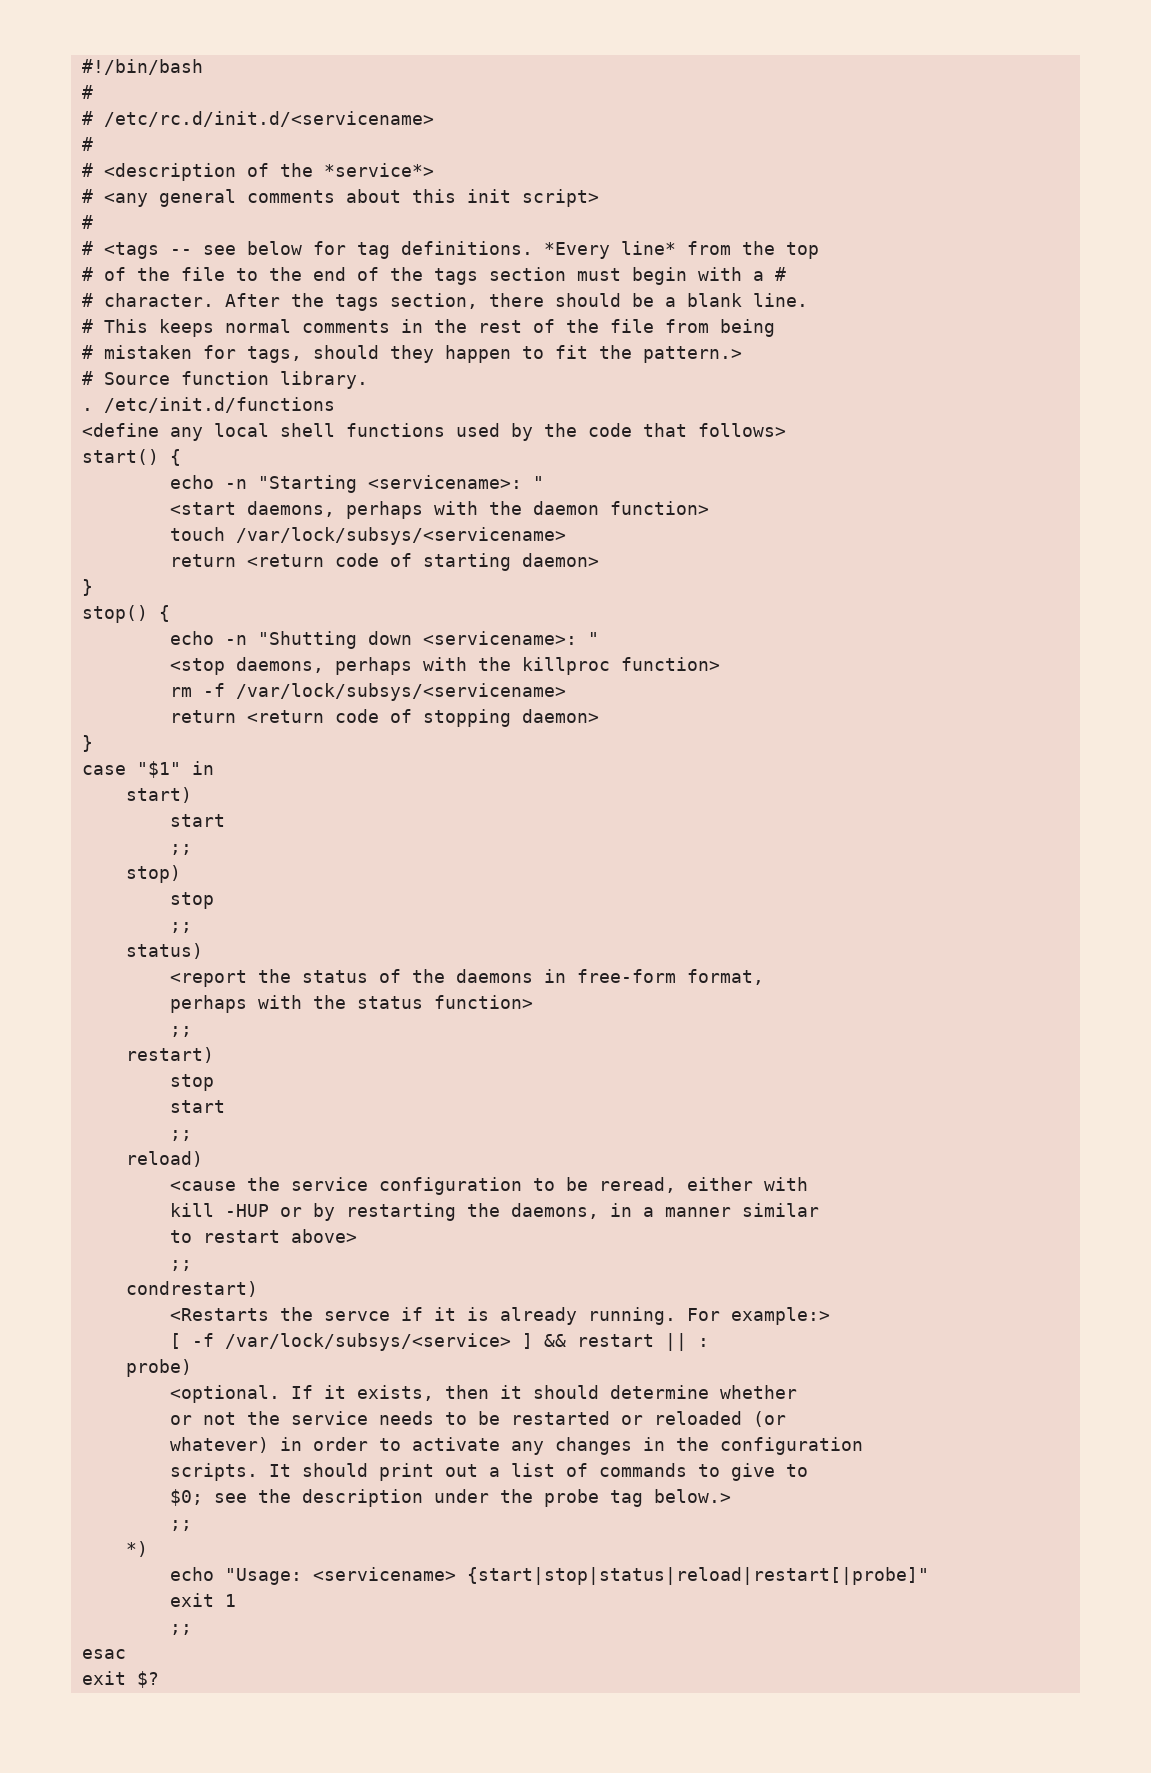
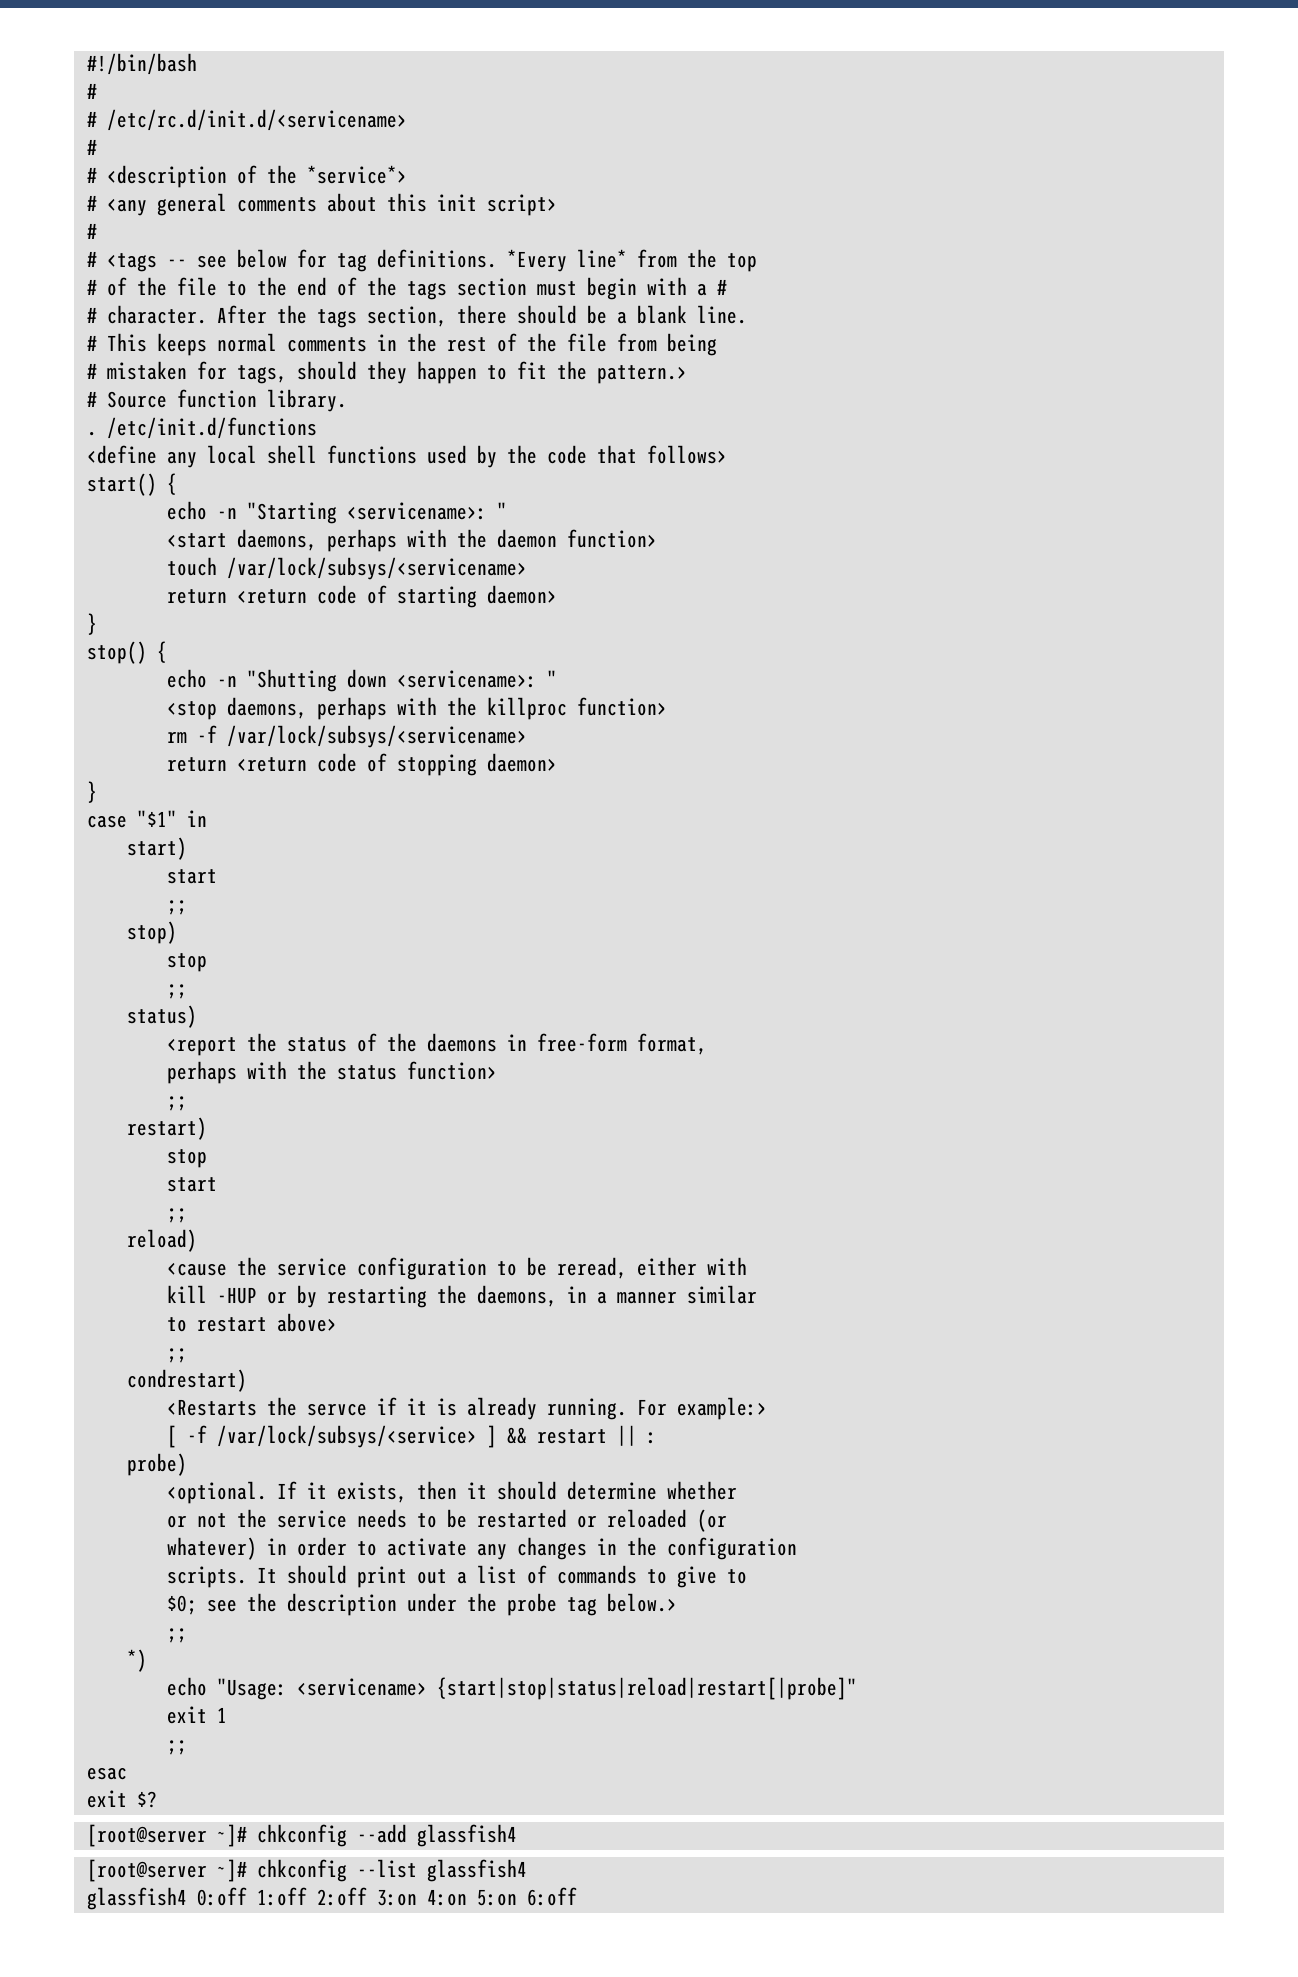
(160, 1679) none -> [86,1824,517,1847] [86,1859,527,1882] [86,1887,577,1910] // [root@server ~]# chkconfig --add glassfish4 // [root@server ~]# chkconfig --list glassfish4 // glassfish4 0:off 1:off 2:off 3:on 4:on 5:on 6:off

